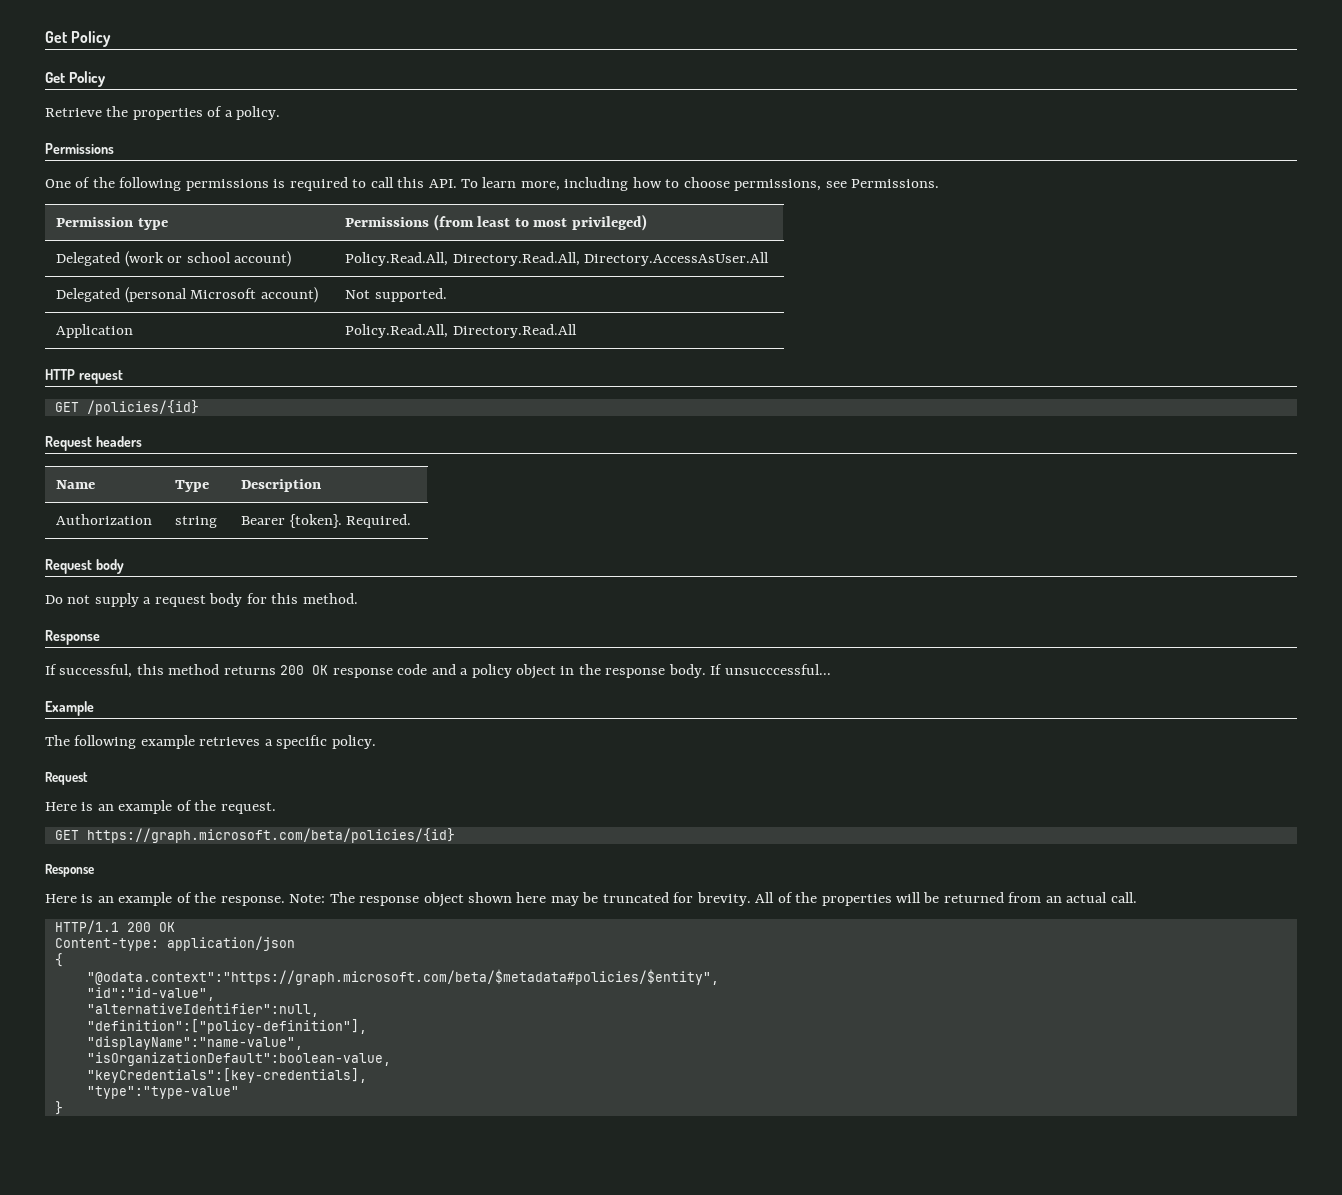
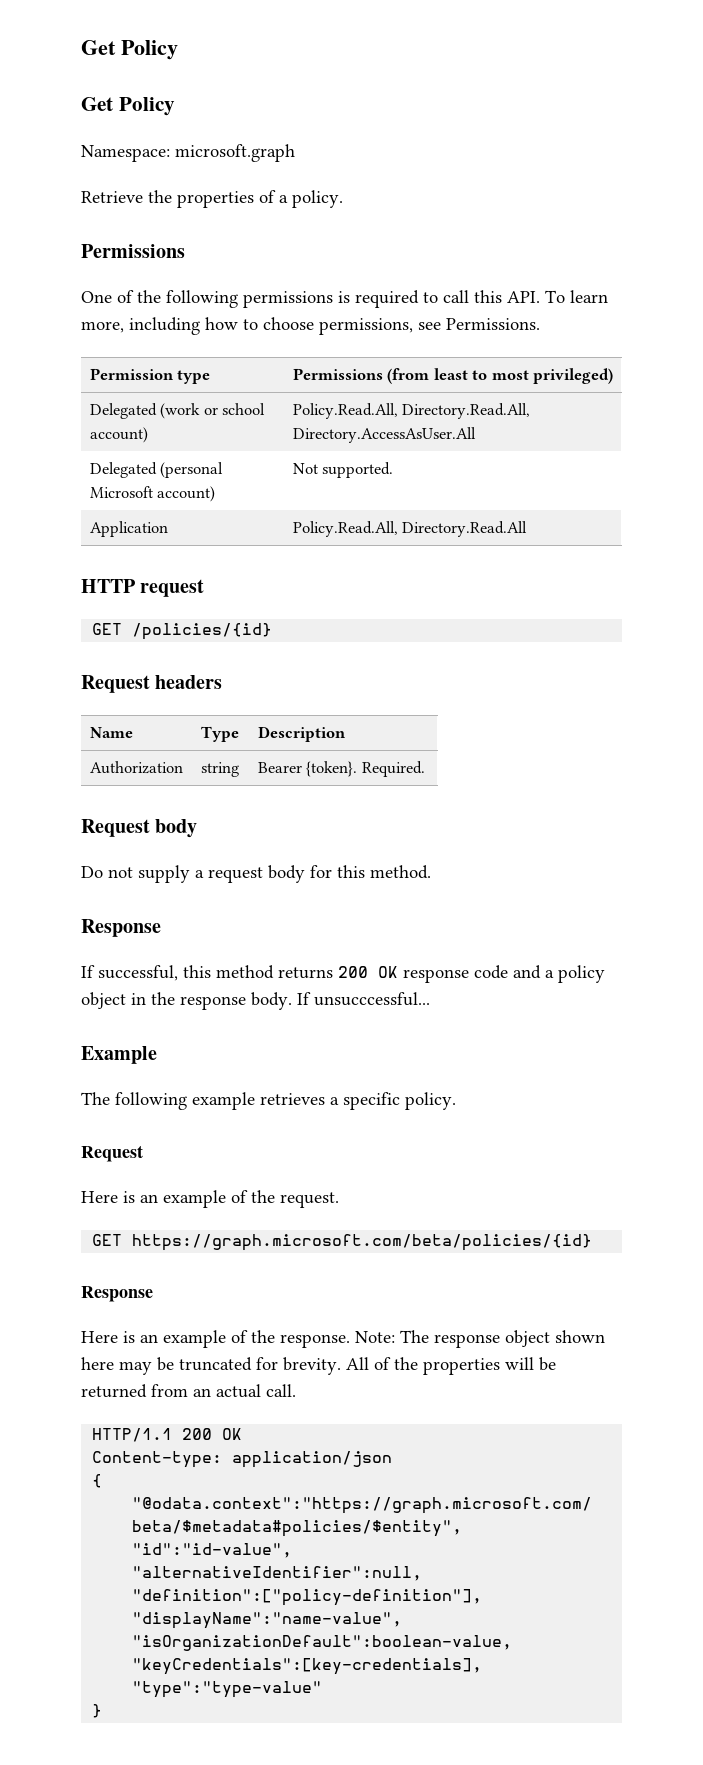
(107, 79) none -> [81,144,295,162] // Namespace: microsoft.graph

